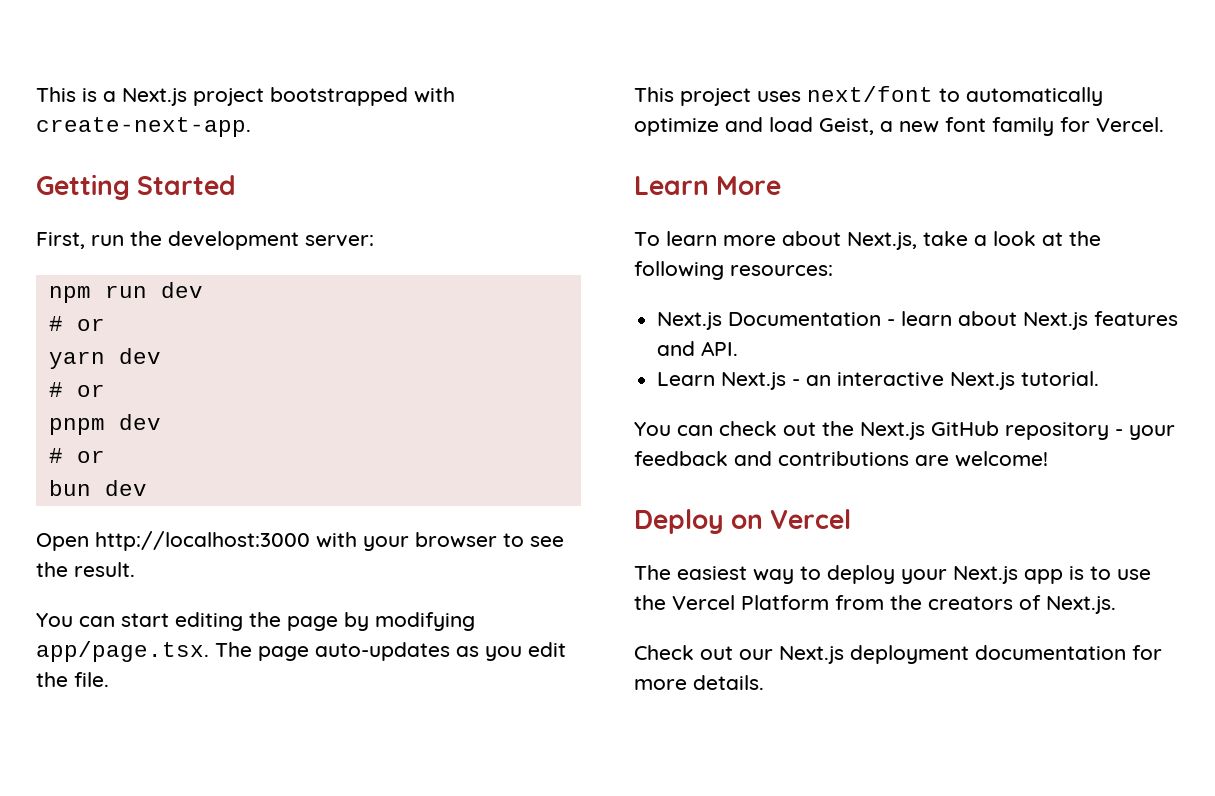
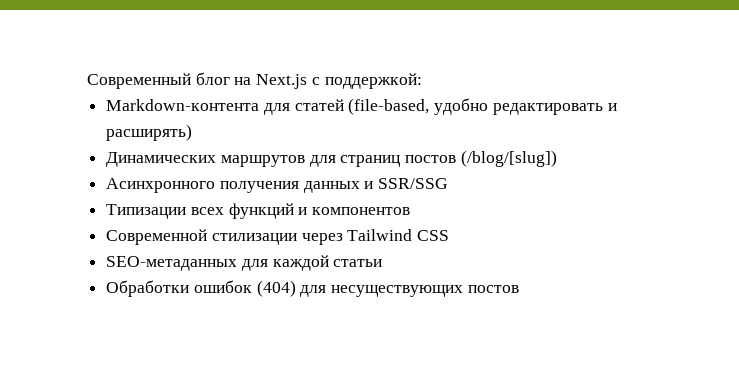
[36,87,455,106] [36,117,251,137] [36,174,237,200] [36,231,374,250] [48,282,203,303] [48,316,105,331] [48,348,161,369] [48,382,105,397] [48,414,161,435] [48,448,105,463] [48,480,147,496] [36,531,564,551] [36,562,135,577] [36,612,475,631] [36,641,566,662] [36,672,109,687] [634,86,1103,106] [634,117,1164,136] [634,176,782,195] [634,231,1101,250] [634,261,833,280] [657,311,1179,330] [657,341,739,356] [657,371,1100,390] [634,421,1175,440] [634,451,1048,467] [634,509,852,534] [634,565,1151,584] [634,595,1116,614] [634,645,1162,664] [634,675,764,690] This is a Next.js project bootstrapped with create-next-app. // Getting Started // First, run the development server: // npm run dev // # or // yarn dev // # or // pnpm dev // # or // bun dev // Open http://localhost:3000 with your browser to see the result. // You can start editing the page by modifying app/page.tsx. The page auto-updates as you edit the file. // This project uses next/font to automatically optimize and load Geist, a new font family for Vercel. // Learn More // To learn more about Next.js, take a look at the following resources: // Next.js Documentation - learn about Next.js features and API. // Learn Next.js - an interactive Next.js tutorial. // You can check out the Next.js GitHub repository - your feedback and contributions are welcome! // Deploy on Vercel // The easiest way to deploy your Next.js app is to use the Vercel Platform from the creators of Next.js. // Check out our Next.js deployment documentation for more details. -> [87,72,422,89] [106,98,617,115] [106,124,193,141] [106,150,557,167] [106,178,449,193] [106,203,411,219] [106,229,450,245] [106,255,383,271] [106,280,519,297] Современный блог на Next.js с поддержкой: // Markdown-контента для статей (file-based, удобно редактировать и расширять) // Динамических маршрутов для страниц постов (/blog/[slug]) // Асинхронного получения данных и SSR/SSG // Типизации всех функций и компонентов // Современной стилизации через Tailwind CSS // SEO-метаданных для каждой статьи // Обработки ошибок (404) для несуществующих постов

